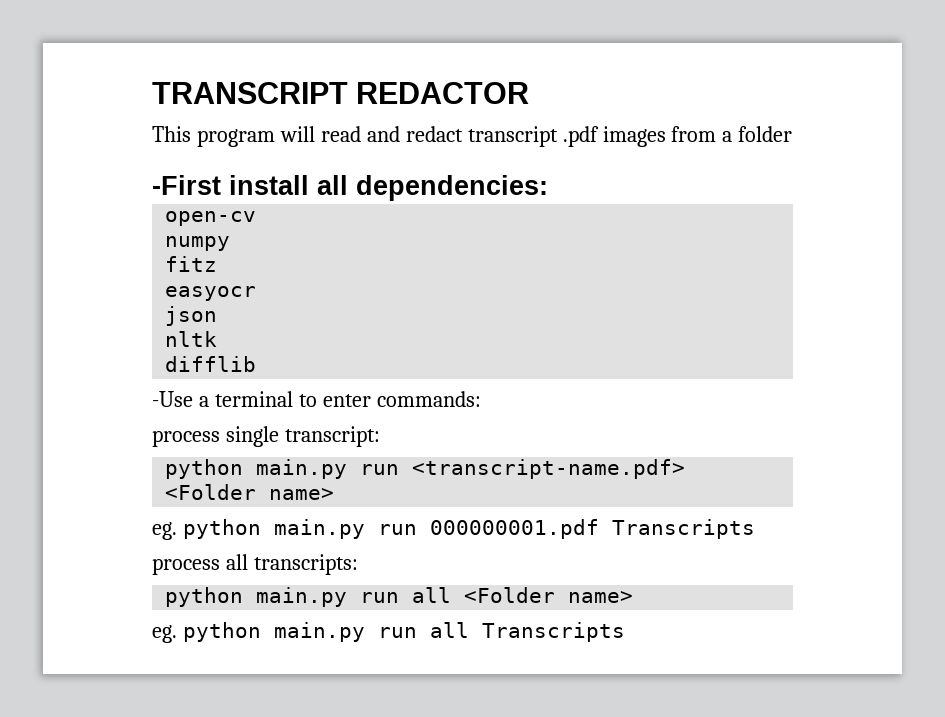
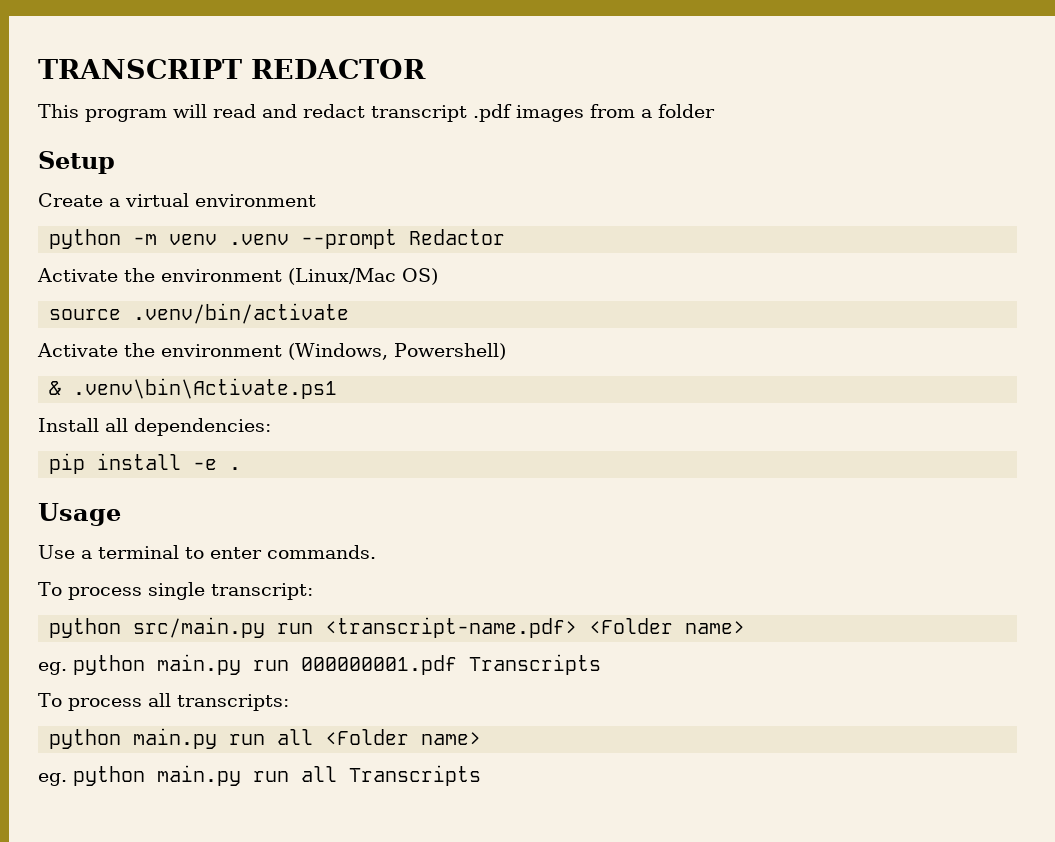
[152,175,548,201] [165,211,257,226] [165,236,231,251] [165,256,218,272] [165,286,257,301] [165,306,218,326] [165,331,218,347] [165,356,257,372] [152,391,193,407] -First install all dependencies: // open-cv // numpy // fitz // easyocr // json // nltk // difflib // -Use -> [38,151,115,174] [38,193,316,207] [49,229,506,249] [37,268,438,285] [49,303,350,324] [37,343,506,360] [49,378,338,399] [38,418,271,436] [49,453,242,474] [38,503,121,526] [38,545,75,559] Setup // Create a virtual environment // python -m venv .venv --prompt Redactor // Activate the environment (Linux/Mac OS) // source .venv/bin/activate // Activate the environment (Windows, Powershell) // & .venv\bin\Activate.ps1 // Install all dependencies: // pip install -e . // Usage // Use
[376,391,481,407] commands: // -> [267,545,376,559] [38,582,62,596] commands. // To
[256,459,348,479] main.py -> [133,617,266,638] src/main.py
(755, 529) none -> [38,693,62,707] To

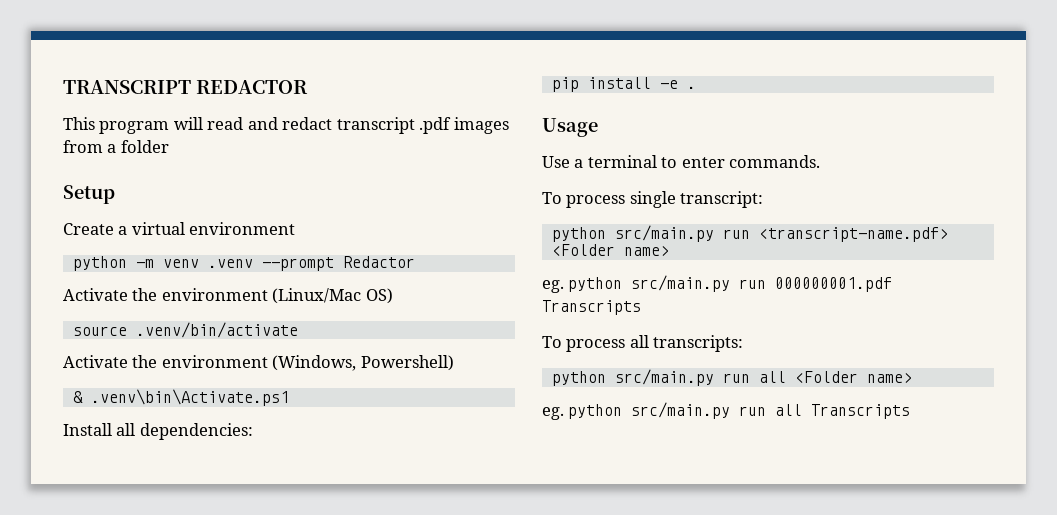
[157,654,241,675] main.py -> [631,275,731,292] src/main.py
[133,728,218,749] main.py -> [614,369,714,386] src/main.py
[157,765,241,786] main.py -> [631,402,731,419] src/main.py

